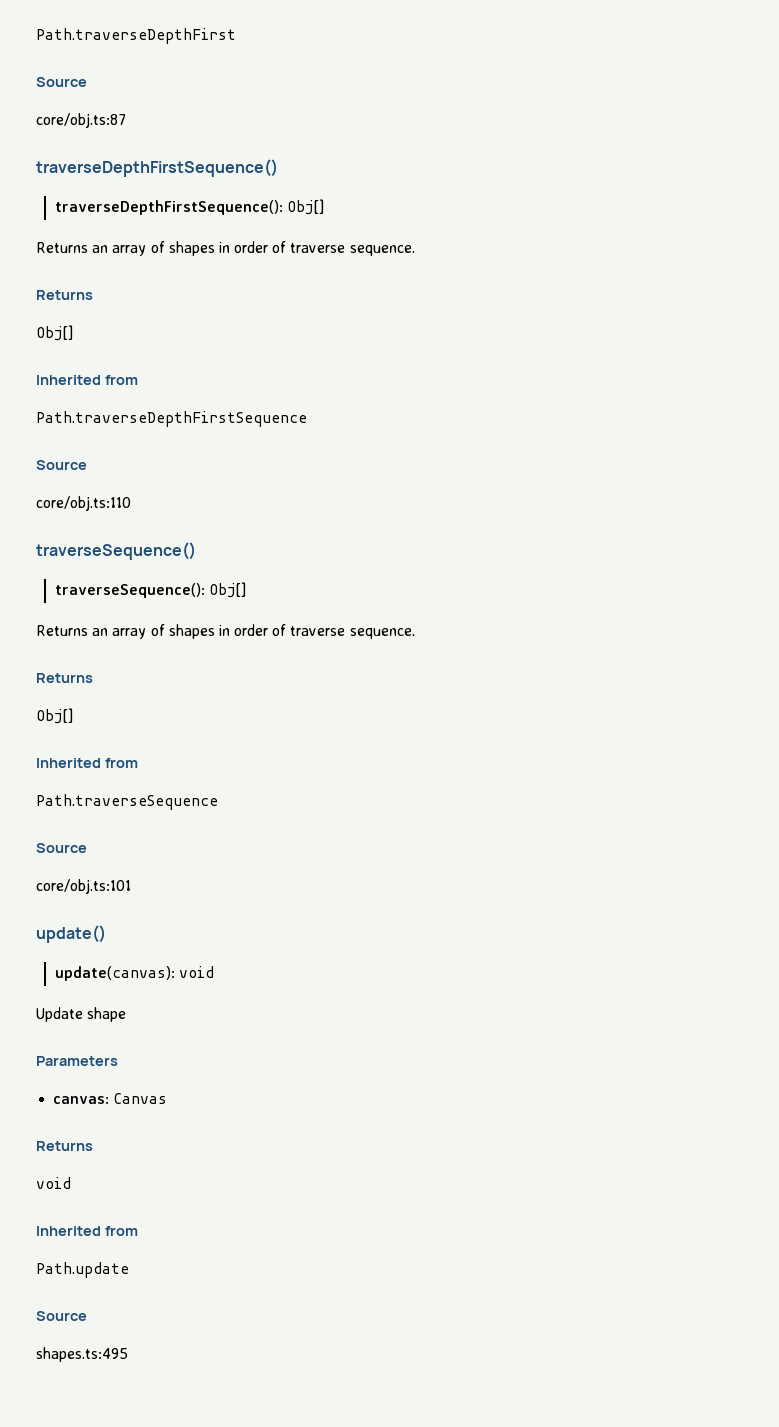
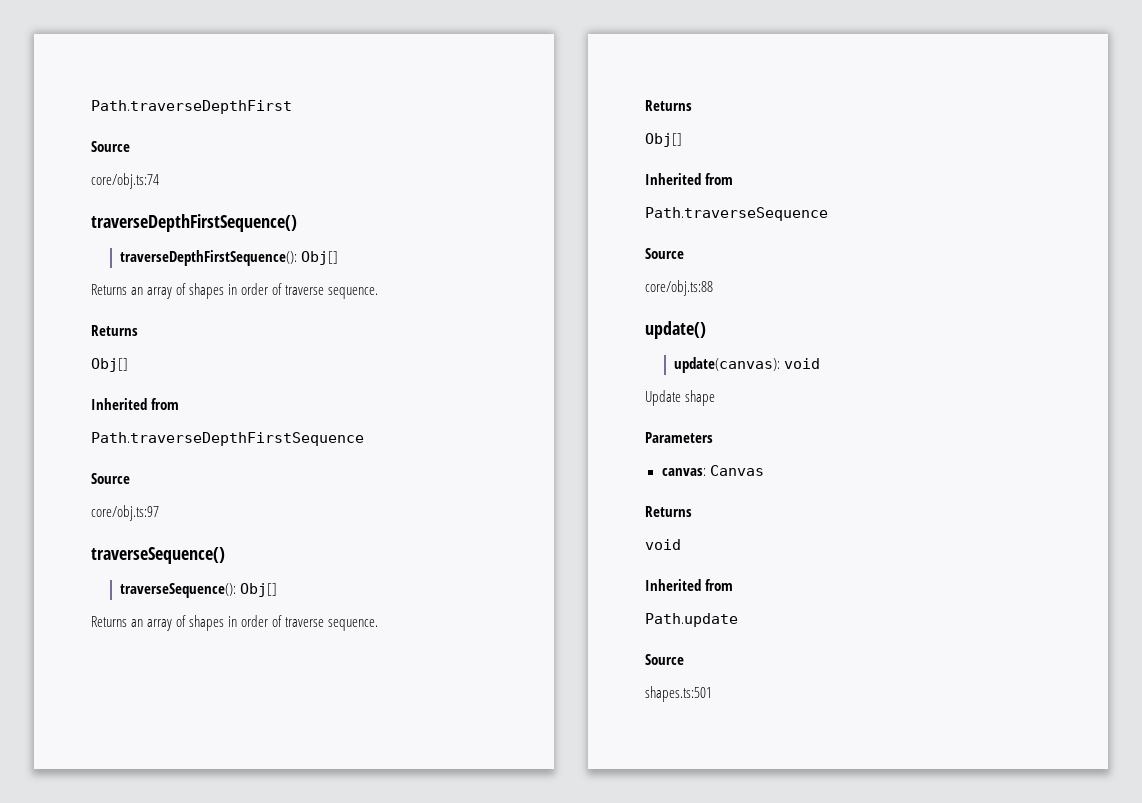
[36,113,126,128] core/obj.ts:87 -> [91,173,159,189] core/obj.ts:74
[36,496,131,511] core/obj.ts:110 -> [91,505,159,521] core/obj.ts:97
[36,879,131,894] core/obj.ts:101 -> [645,280,713,296] core/obj.ts:88
[36,1347,128,1362] shapes.ts:495 -> [645,686,712,702] shapes.ts:501

